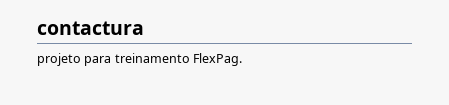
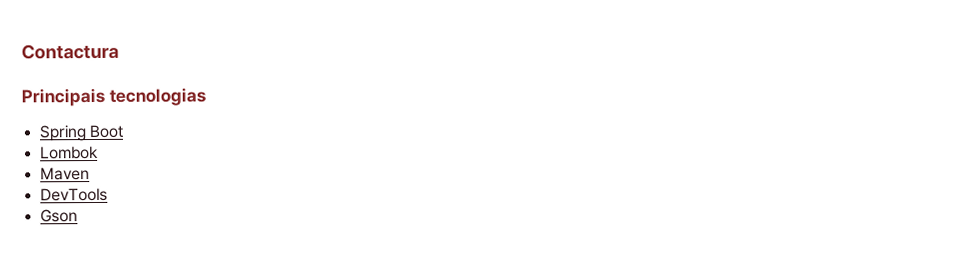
[37,21,144,35] [37,53,243,66] contactura // projeto para treinamento FlexPag. -> [21,43,119,60] [21,87,206,107] [38,124,123,142] [39,145,99,160] [39,167,90,181] [39,187,108,202] [39,209,78,223] Contactura // Principais tecnologias // Spring Boot // Lombok // Maven // DevTools // Gson

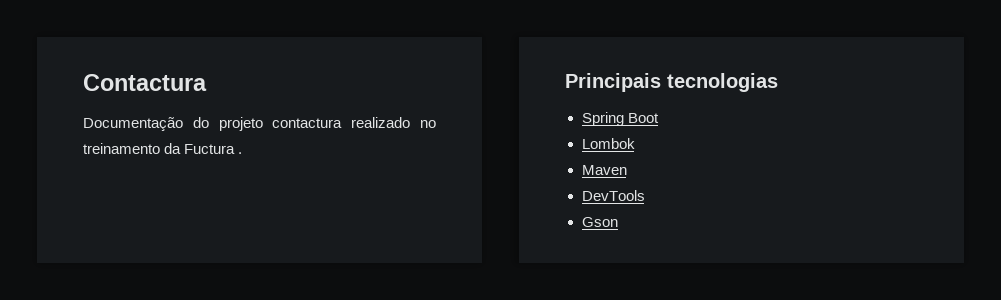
(119, 51) none -> [83,117,436,131] [83,143,243,154] // Documentação do projeto contactura realizado no treinamento da Fuctura .

